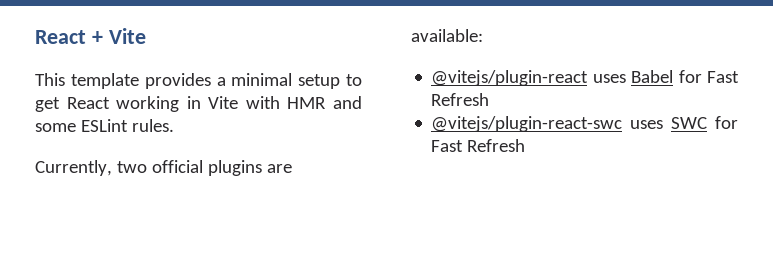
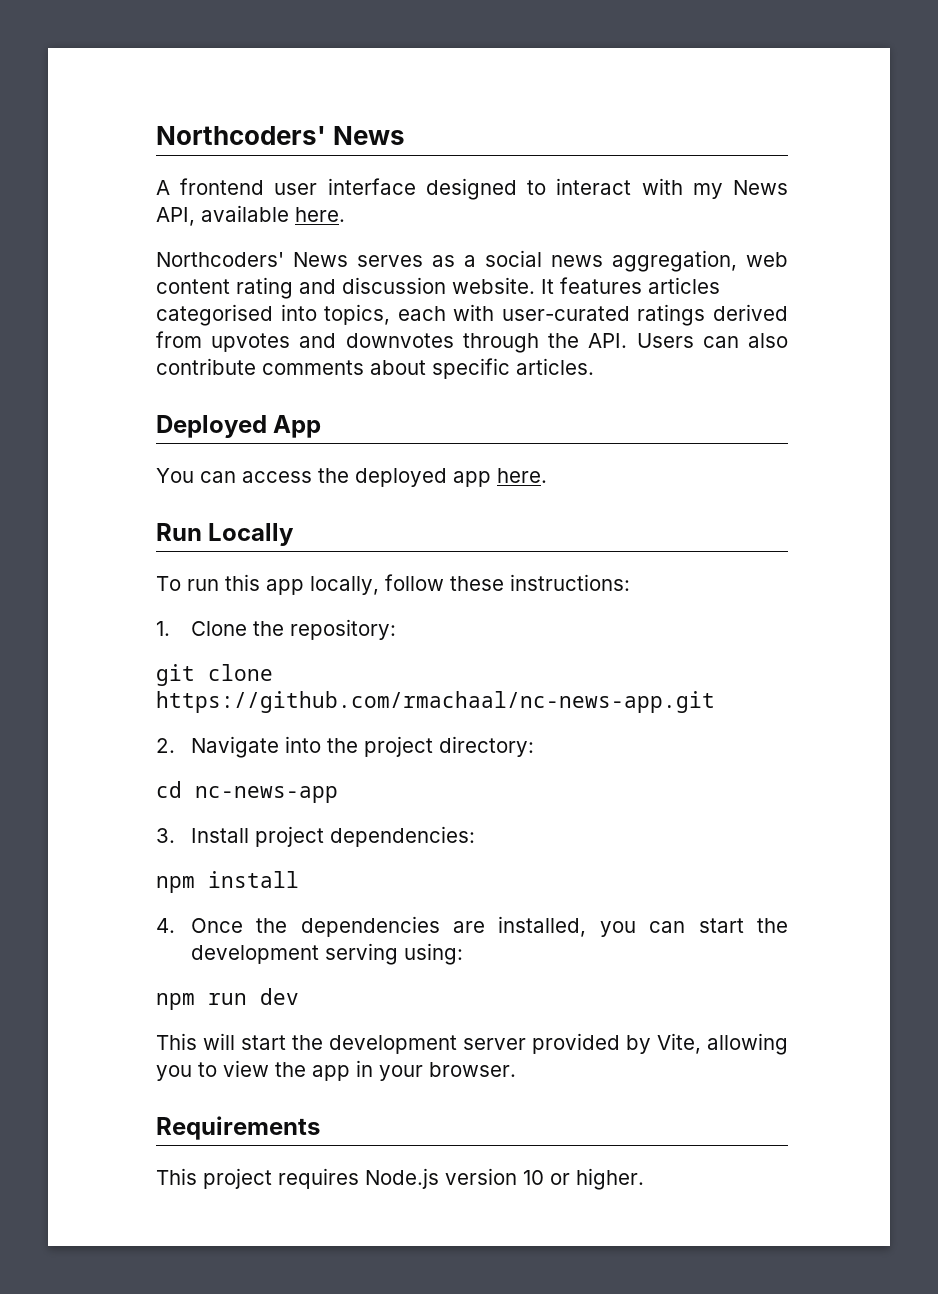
[35,28,146,44] [35,73,362,89] [35,96,363,112] [35,119,174,132] [35,160,292,176] [411,29,483,42] [431,70,739,86] [431,93,490,106] [431,116,738,132] [431,139,526,152] React + Vite // This template provides a minimal setup to get React working in Vite with HMR and some ESLint rules. // Currently, two official plugins are available: // @vitejs/plugin-react uses Babel for Fast Refresh // @vitejs/plugin-react-swc uses SWC for Fast Refresh -> [156,126,406,145] [156,178,788,200] [156,205,345,226] [156,250,788,272] [156,277,720,299] [156,304,788,326] [156,331,788,353] [156,358,594,379] [156,415,322,438] [156,468,547,487] [156,523,295,546] [156,574,630,595] [156,619,396,640] [156,664,273,686] [156,691,715,713] [156,736,534,758] [156,781,338,803] [156,826,475,847] [156,871,299,893] [156,916,788,937] [190,943,463,965] [156,988,299,1010] [156,1033,788,1055] [156,1060,516,1081] [156,1116,320,1140] [156,1168,644,1190] Northcoders' News // A frontend user interface designed to interact with my News API, available here. // Northcoders' News serves as a social news aggregation, web content rating and discussion website. It features articles categorised into topics, each with user-curated ratings derived from upvotes and downvotes through the API. Users can also contribute comments about specific articles. // Deployed App // You can access the deployed app here. // Run Locally // To run this app locally, follow these instructions: // 1. Clone the repository: // git clone https://github.com/rmachaal/nc-news-app.git // 2. Navigate into the project directory: // cd nc-news-app // 3. Install project dependencies: // npm install // 4. Once the dependencies are installed, you can start the development serving using: // npm run dev // This will start the development server provided by Vite, allowing you to view the app in your browser. // Requirements // This project requires Node.js version 10 or higher.

